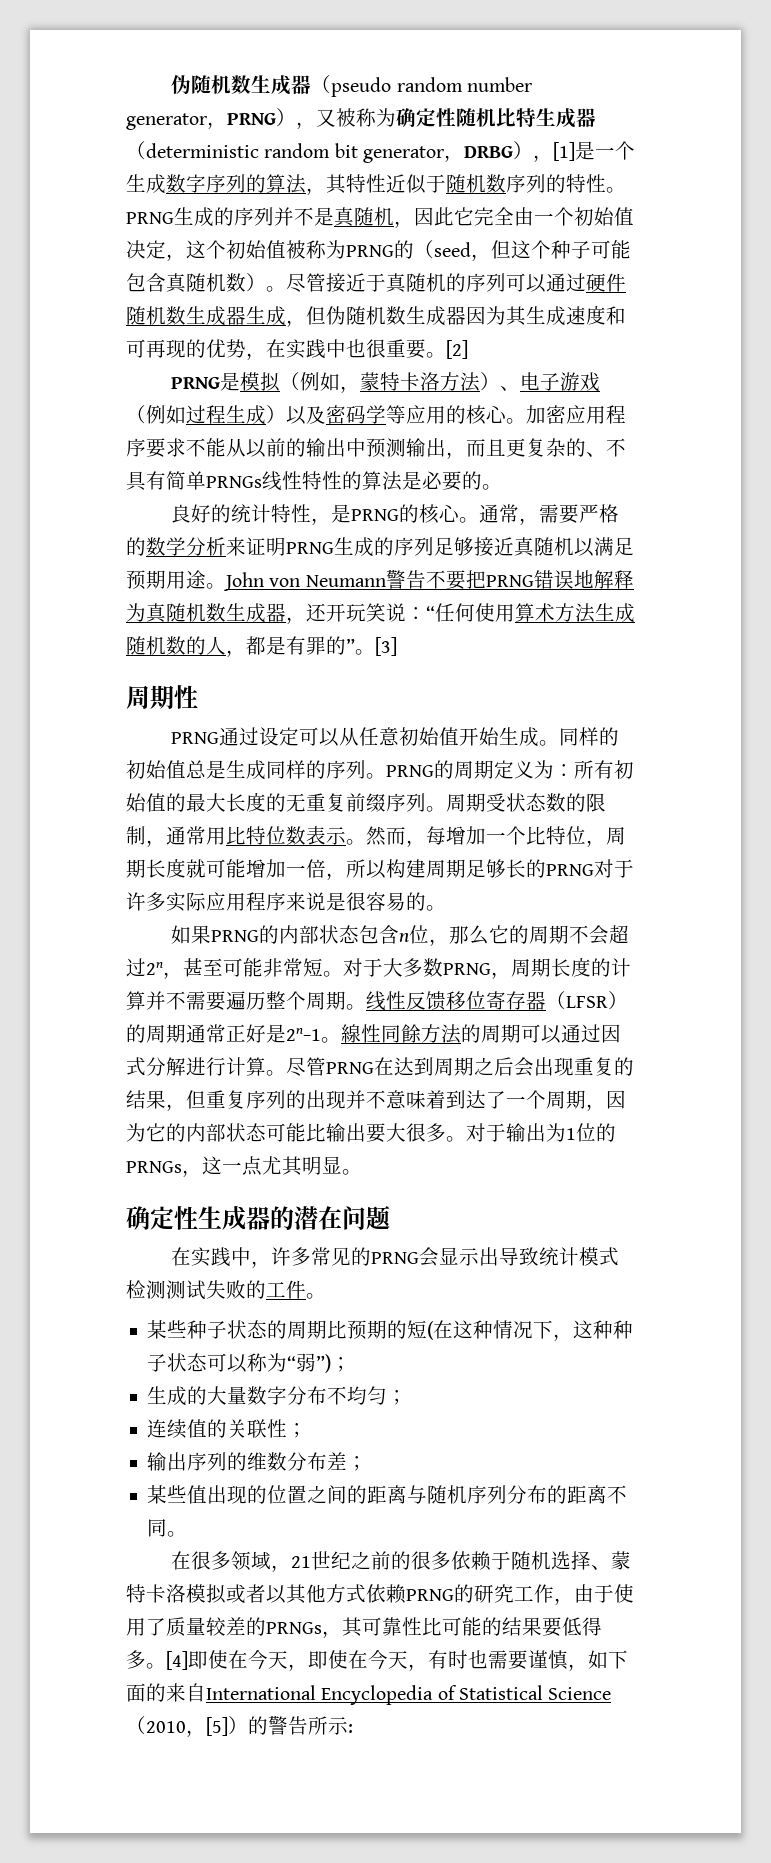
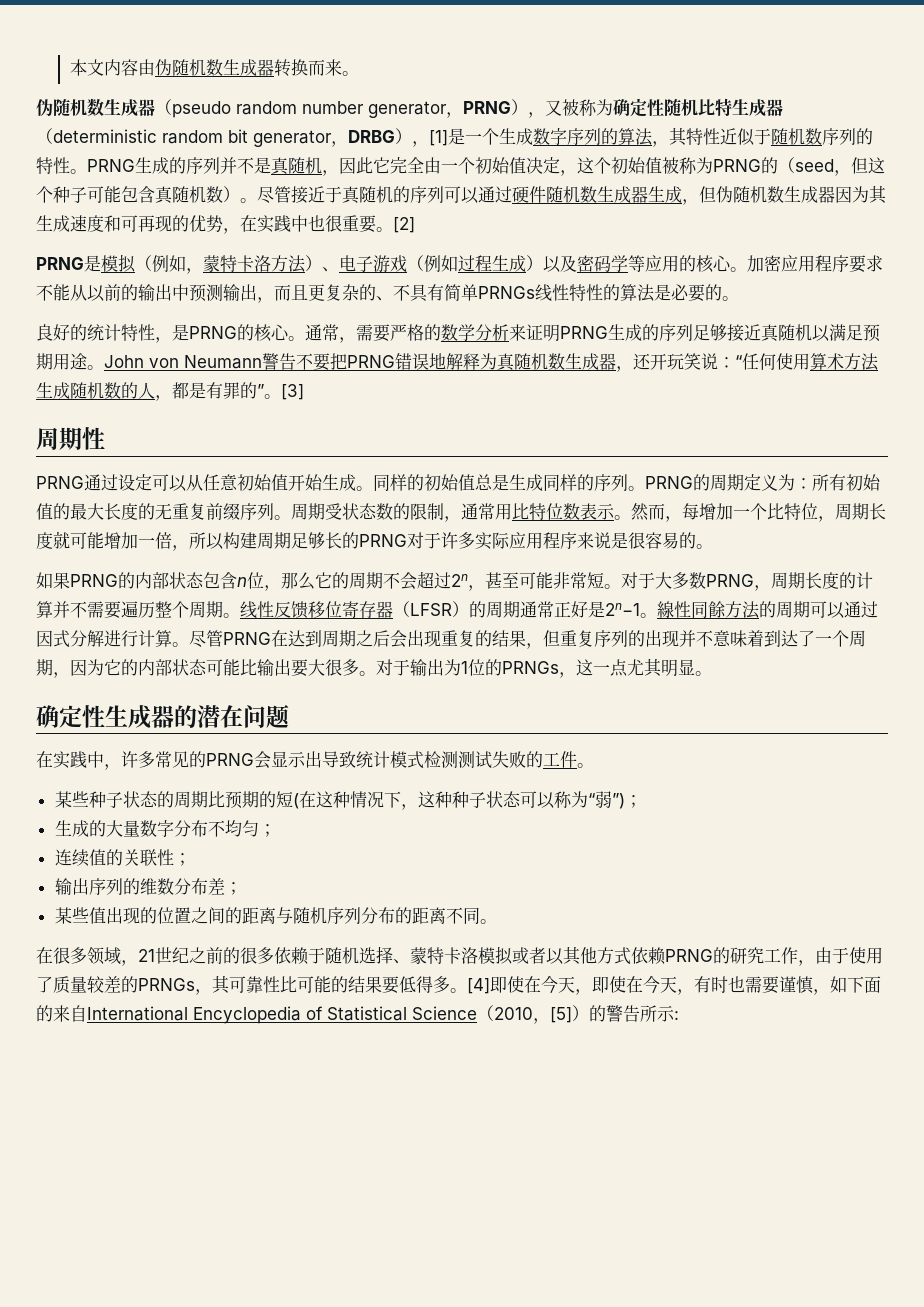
(171, 84) none -> [69,59,359,77] 本文内容由伪随机数生成器转换而来。 //

